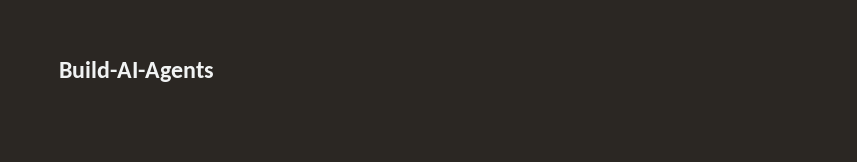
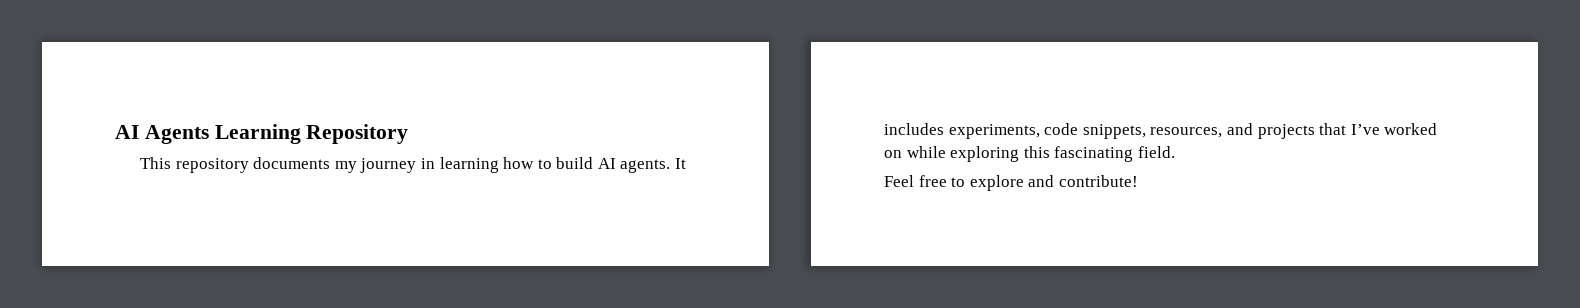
[59,61,214,82] Build-AI-Agents -> [115,124,409,144] [139,157,687,173] [884,123,1438,139] [884,146,1175,162] [884,175,1138,191] AI Agents Learning Repository // This repository documents my journey in learning how to build AI agents. It includes experiments, code snippets, resources, and projects that I’ve worked on while exploring this fascinating field. // Feel free to explore and contribute!

